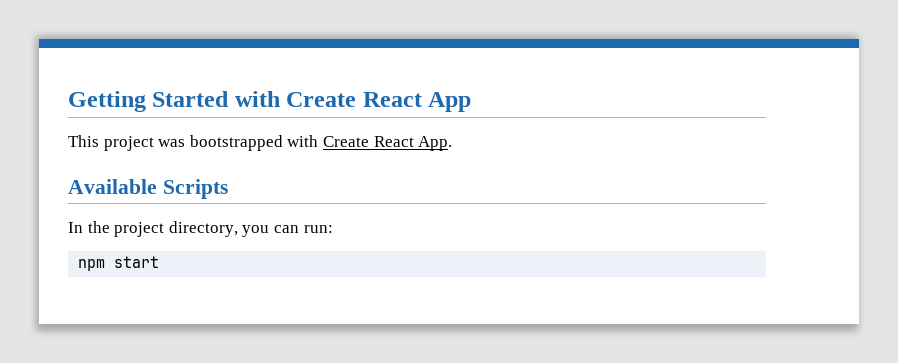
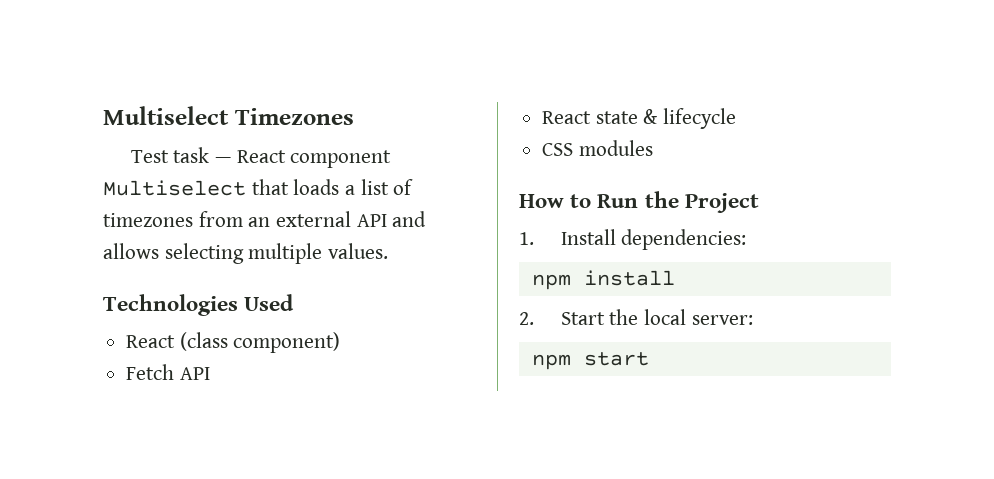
[68,91,472,112] [68,135,453,151] [68,179,228,199] [68,221,333,237] Getting Started with Create React App // This project was bootstrapped with Create React App. // Available Scripts // In the project directory, you can run: -> [103,106,354,125] [130,147,392,168] [103,179,414,196] [103,211,427,227] [103,243,389,264] [103,294,295,316] [126,332,341,353] [126,364,210,380] [542,108,737,129] [542,140,653,156] [519,191,759,213] [519,229,747,250] [531,270,675,290] [519,309,753,325] Multiselect Timezones // Test task — React component Multiselect that loads a list of timezones from an external API and allows selecting multiple values. // Technologies Used // React (class component) // Fetch API // React state & lifecycle // CSS modules // How to Run the Project // 1. Install dependencies: // npm install // 2. Start the local server:

